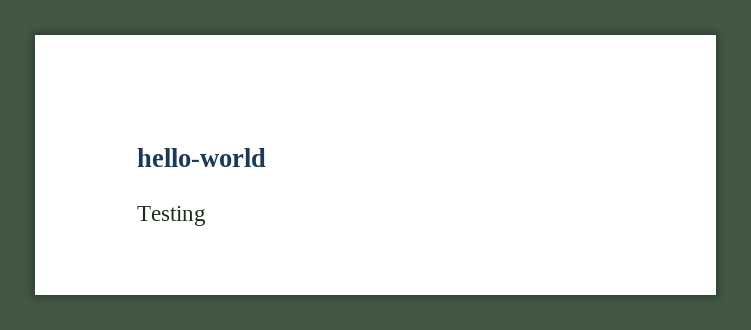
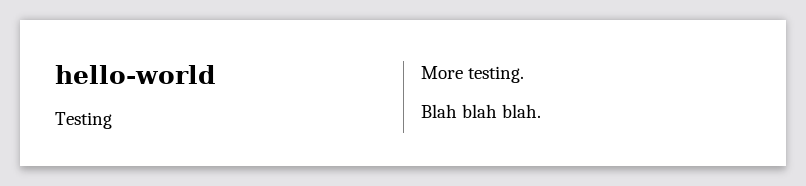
(206, 216) none -> [421,66,525,83] [421,104,542,118] // More testing. // Blah blah blah.

